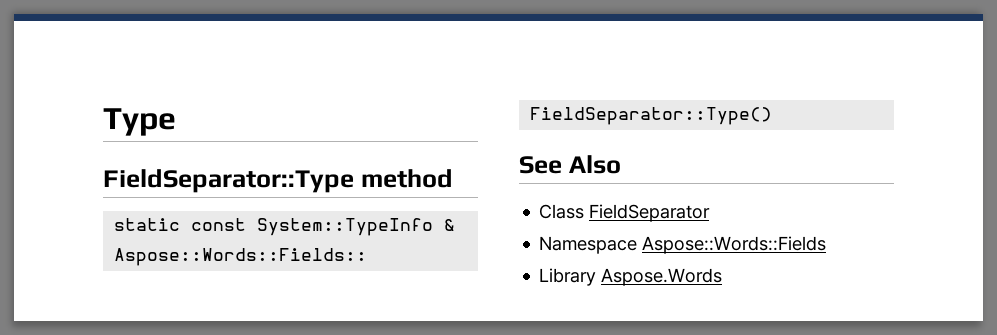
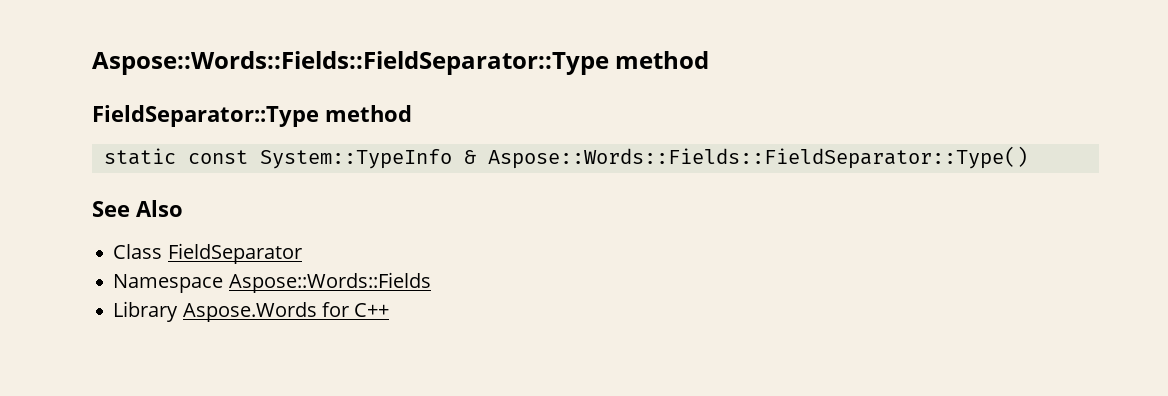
[103,108,176,136] Type -> [92,51,710,75] Aspose::Words::Fields::FieldSeparator::Type method
(723, 277) none -> [321,302,390,317] for C++

